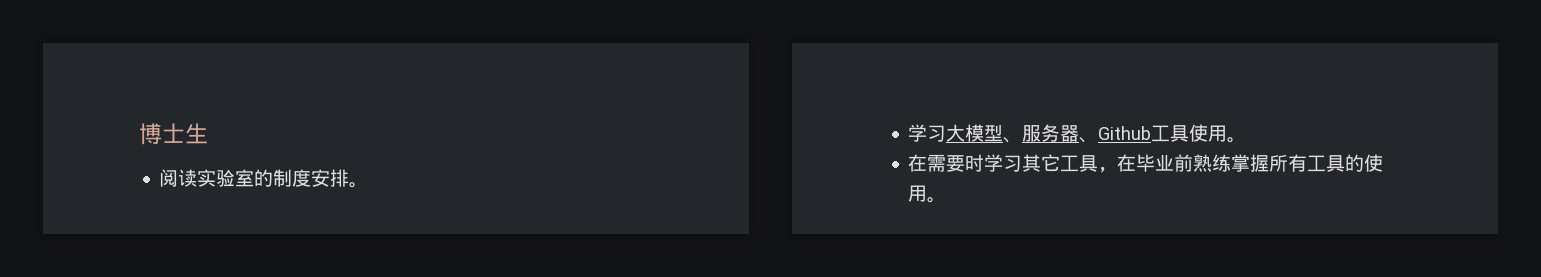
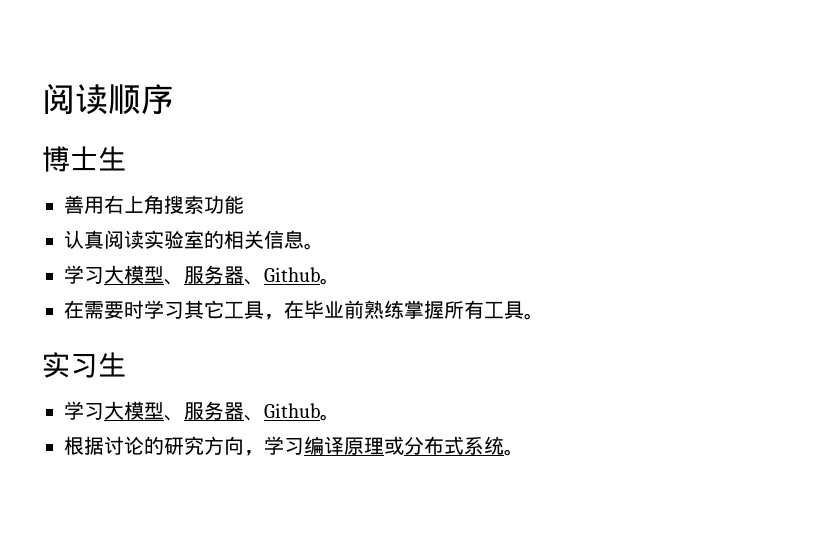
(139, 134) none -> [42,83,174,115] 阅读顺序 //
(208, 133) none -> [64,195,244,214] [64,230,104,249] 善用右上角搜索功能 // 认真
[273,169,350,187] 制度安排 -> [224,230,304,249] 相关信息
[1151,124,1228,142] 工具使用 -> (320, 274) none
[1345,154,1384,172] [908,185,928,202] 的使用 -> [524,313,544,320] [42,352,126,378] [64,401,340,421] [64,436,504,456] 。 // 实习生 // 学习大模型、服务器、Github。 // 根据讨论的研究方向，学习编译原理或分布式系统

